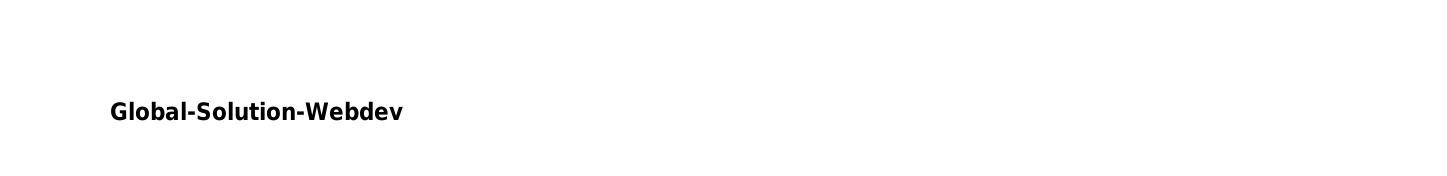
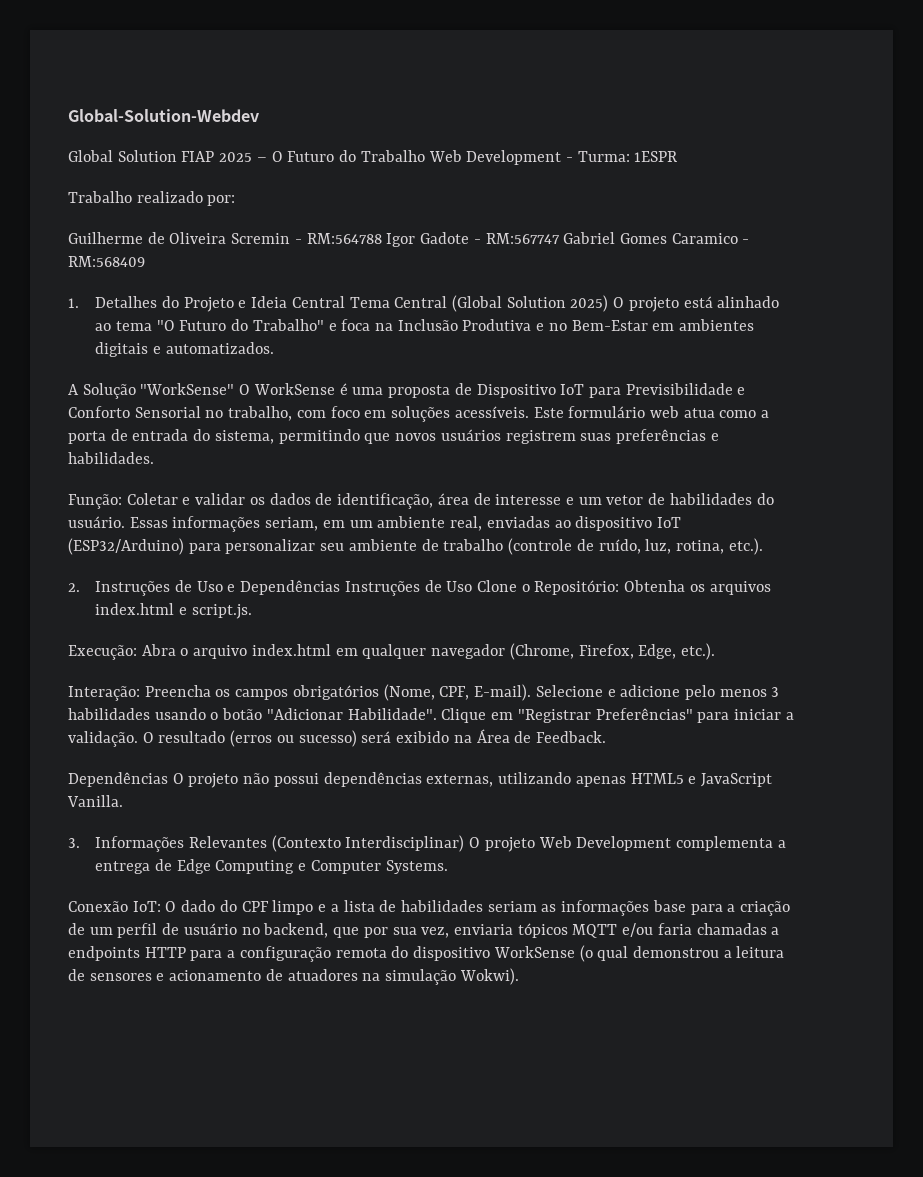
(403, 111) none -> [68,150,678,165] [68,191,236,206] [68,232,750,247] [68,256,145,267] [68,295,780,312] [95,319,755,331] [95,342,274,357] [68,383,746,399] [68,406,770,422] [68,429,719,444] [68,452,154,464] [68,493,774,509] [68,516,681,532] [68,538,763,555] [68,580,771,596] [95,603,252,619] [68,643,715,660] [68,684,780,701] [68,708,794,723] [68,729,606,747] [68,772,772,788] [67,795,123,807] [68,835,786,852] [95,859,448,874] [68,900,791,916] [68,923,780,938] [68,945,785,962] [68,968,519,985] // Global Solution FIAP 2025 – O Futuro do Trabalho Web Development - Turma: 1ESPR // Trabalho realizado por: // Guilherme de Oliveira Scremin - RM:564788 Igor Gadote - RM:567747 Gabriel Gomes Caramico - RM:568409 // 1. Detalhes do Projeto e Ideia Central Tema Central (Global Solution 2025) O projeto está alinhado ao tema "O Futuro do Trabalho" e foca na Inclusão Produtiva e no Bem-Estar em ambientes digitais e automatizados. // A Solução "WorkSense" O WorkSense é uma proposta de Dispositivo IoT para Previsibilidade e Conforto Sensorial no trabalho, com foco em soluções acessíveis. Este formulário web atua como a porta de entrada do sistema, permitindo que novos usuários registrem suas preferências e habilidades. // Função: Coletar e validar os dados de identificação, área de interesse e um vetor de habilidades do usuário. Essas informações seriam, em um ambiente real, enviadas ao dispositivo IoT (ESP32/Arduino) para personalizar seu ambiente de trabalho (controle de ruído, luz, rotina, etc.). // 2. Instruções de Uso e Dependências Instruções de Uso Clone o Repositório: Obtenha os arquivos index.html e script.js. // Execução: Abra o arquivo index.html em qualquer navegador (Chrome, Firefox, Edge, etc.). // Interação: Preencha os campos obrigatórios (Nome, CPF, E-mail). Selecione e adicione pelo menos 3 habilidades usando o botão "Adicionar Habilidade". Clique em "Registrar Preferências" para iniciar a validação. O resultado (erros ou sucesso) será exibido na Área de Feedback. // Dependências O projeto não possui dependências externas, utilizando apenas HTML5 e JavaScript Vanilla. // 3. Informações Relevantes (Contexto Interdisciplinar) O projeto Web Development complementa a entrega de Edge Computing e Computer Systems. // Conexão IoT: O dado do CPF limpo e a lista de habilidades seriam as informações base para a criação de um perfil de usuário no backend, que por sua vez, enviaria tópicos MQTT e/ou faria chamadas a endpoints HTTP para a configuração remota do dispositivo WorkSense (o qual demonstrou a leitura de sensores e acionamento de atuadores na simulação Wokwi).

